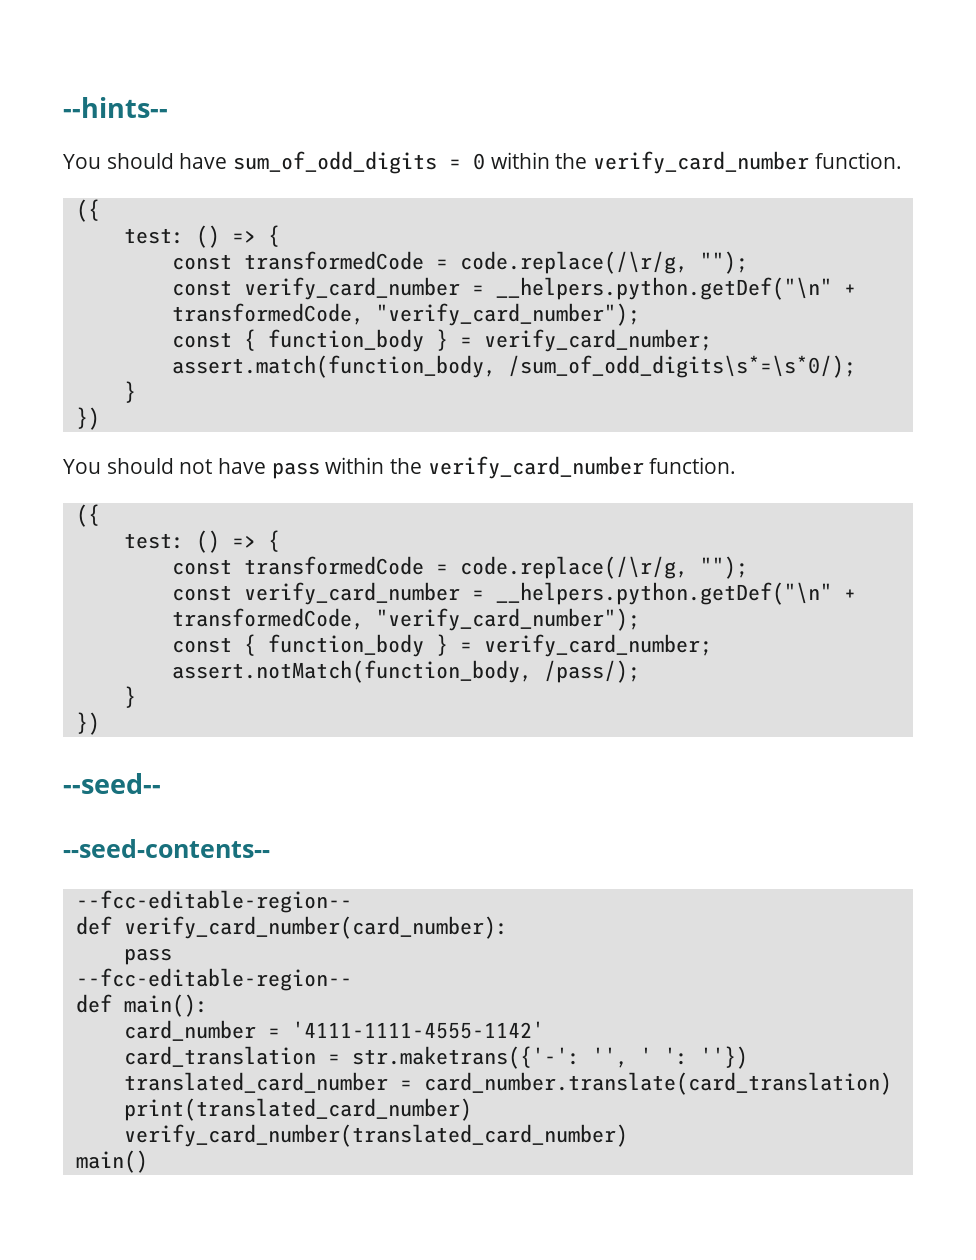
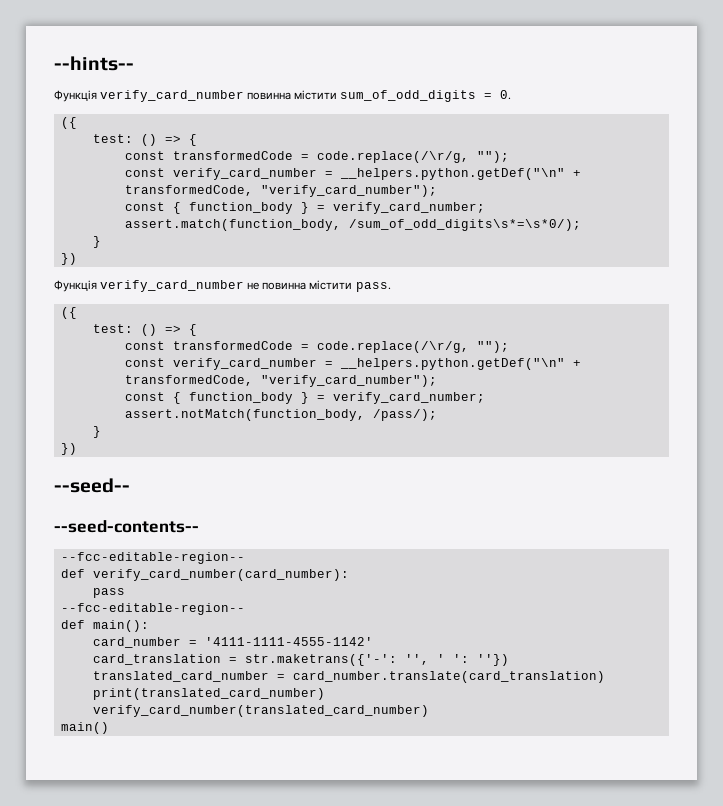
[63,151,902,174] You should have sum_of_odd_digits = 0 within the verify_card_number function. -> [54,90,512,102] Функція verify_card_number повинна містити sum_of_odd_digits = 0.
[63,456,737,479] You should not have pass within the verify_card_number function. -> [54,280,391,292] Функція verify_card_number не повинна містити pass.

